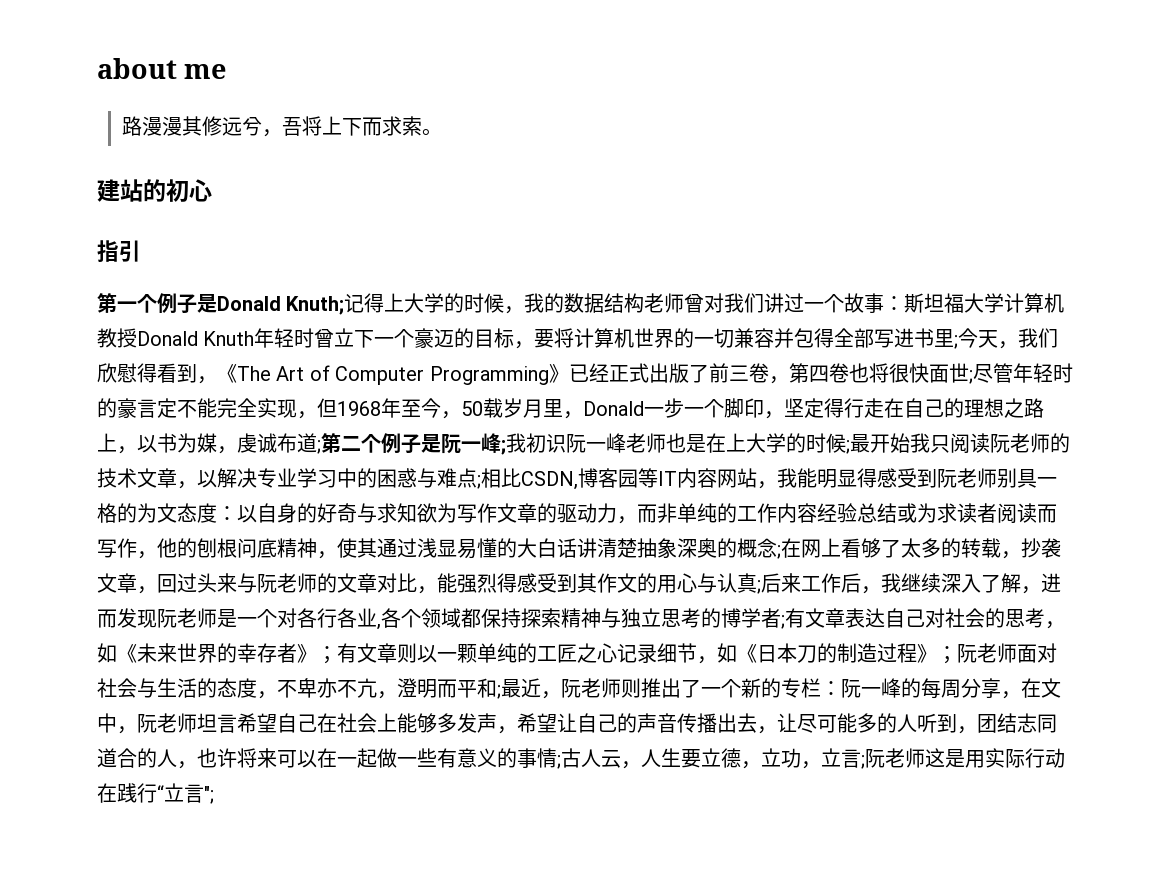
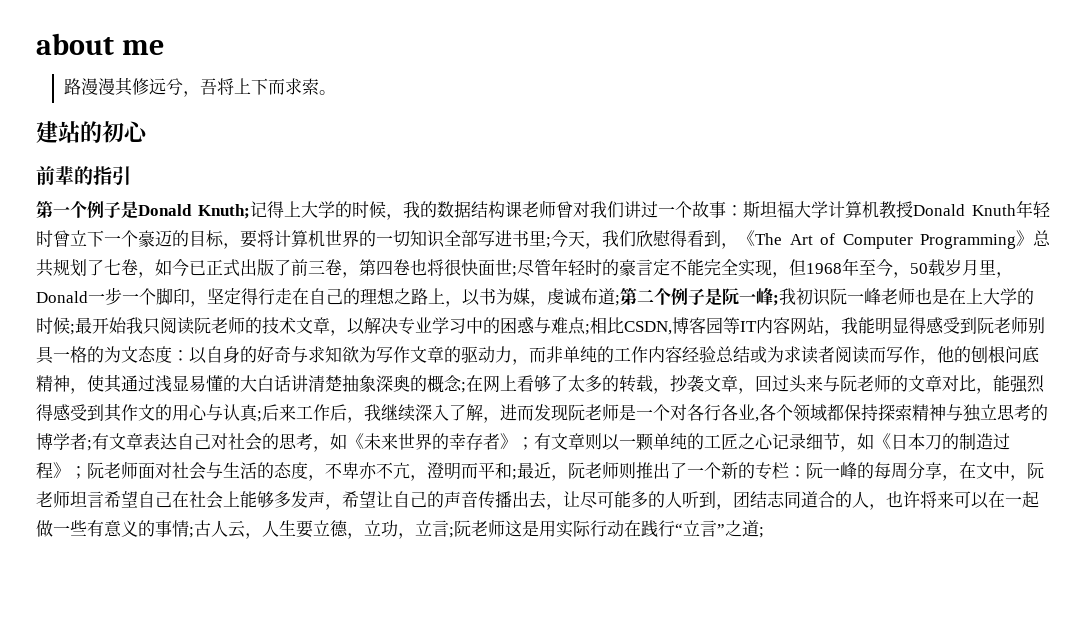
(212, 190) none -> [36,166,93,185] 前辈的
(645, 303) none -> [505,201,522,218] 课
[734,328,835,348] 兼容并包得 -> [410,230,445,248] 知识
[568,363,609,382] 已经 -> [1033,230,1051,246] [36,258,206,278] 总共规划了七卷，如今已
[204,786,214,804] "; -> [717,520,764,538] ”之道;

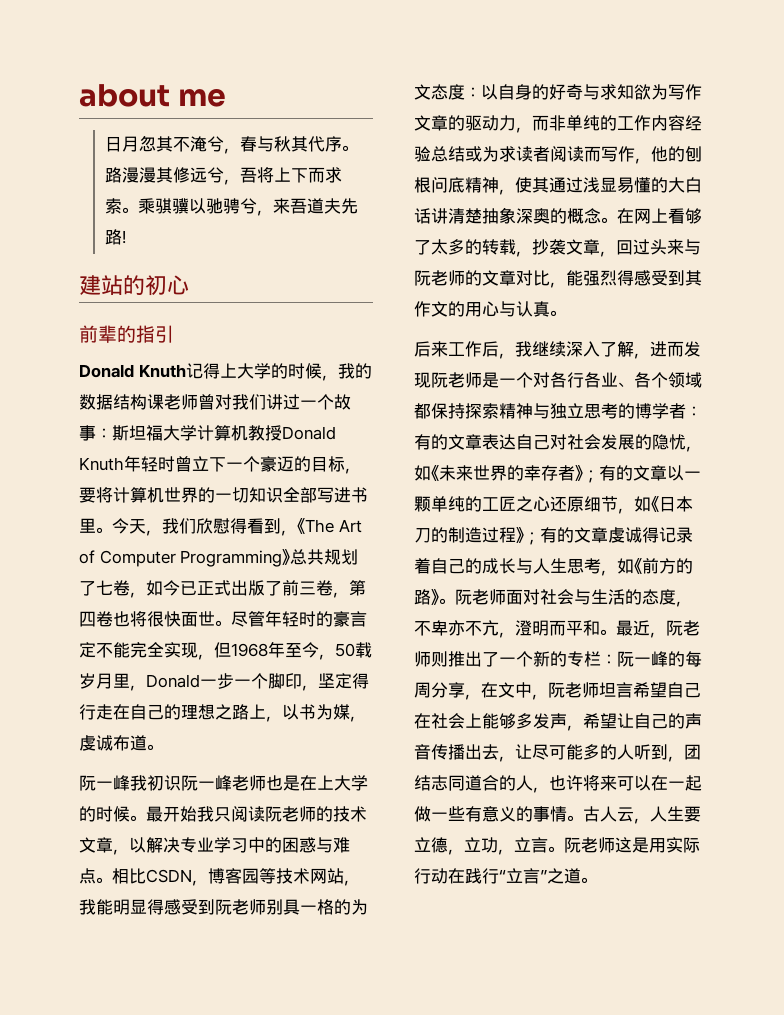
(164, 47) none -> [104,135,358,154] 日月忽其不淹兮，春与秋其代序。
(336, 92) none -> [137,198,358,216] [104,229,126,245] 乘骐骥以驰骋兮，来吾道夫先路!
[36,200,250,219] 第一个例子是Donald Knuth; -> [79,364,186,378] Donald Knuth
[546,237,551,248] ; -> [96,527,112,533] 。
[512,266,517,277] ; -> [215,620,231,626] 。
[615,287,779,306] ;第二个例子是阮一峰; -> [147,744,163,750] [79,775,130,791] 。 // 阮一峰
[70,324,75,335] ; -> [130,815,146,821] 。
[585,317,790,335] ;相比CSDN,博客园等IT内容 -> [96,868,310,886] 。相比CSDN，博客园等技术
[461,382,466,393] ; -> [601,217,617,223] 。
[257,411,262,422] ; -> [550,310,566,316] 。 //
[755,417,759,422] , -> [618,382,634,387] 、
[87,433,109,451] ;有 -> [686,406,702,417] [414,434,448,450] ：有的
[262,433,313,450] 的思考 -> [601,434,686,450] 发展的隐忧
[551,433,602,450] 文章则 -> [616,465,667,481] 的文章
[772,433,806,450] 记录 -> [550,496,584,512] 还原
(87, 472) none -> [540,527,693,543] [414,558,693,576] [414,589,455,605] 有的文章虔诚得记录着自己的成长与人生思考，如《前方的路》。
[512,469,517,480] ; -> [600,629,616,635] 。
[189,527,194,538] ; -> [567,815,583,821] 。
[449,527,454,538] ; -> [548,846,564,852] 。
[759,527,764,538] ; -> [581,877,597,883] 。

